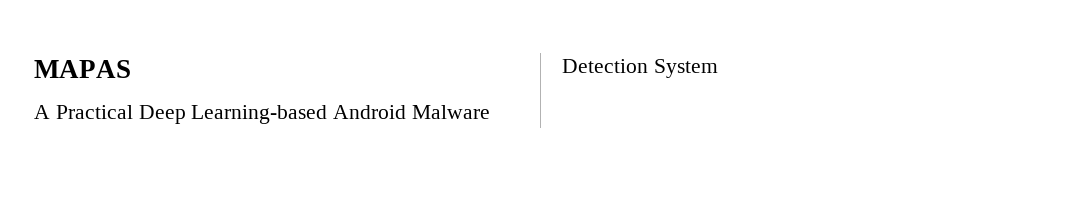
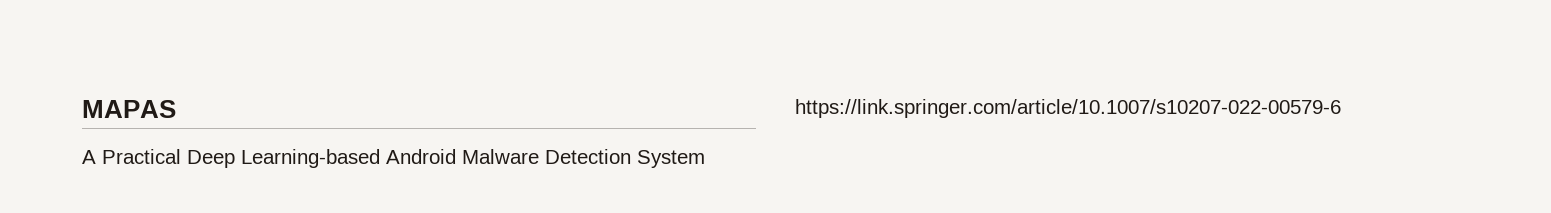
(718, 68) none -> [795,99,1341,118] https://link.springer.com/article/10.1007/s10207-022-00579-6

